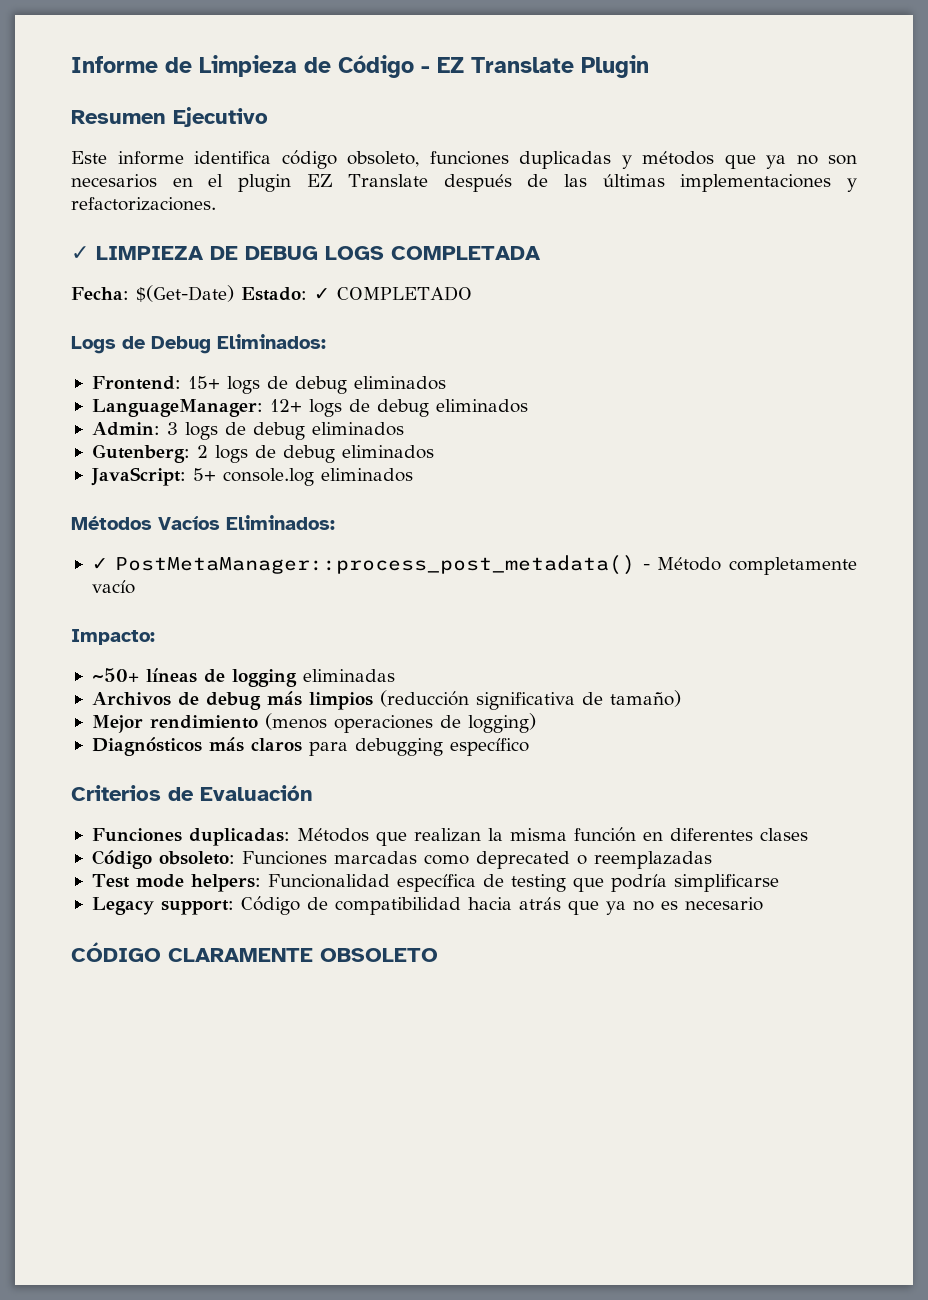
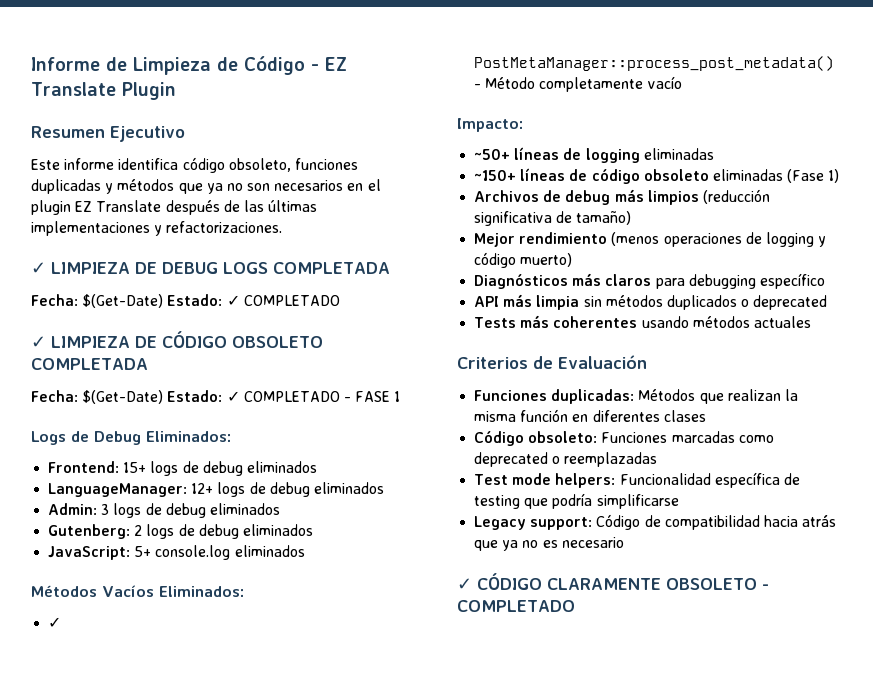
(472, 293) none -> [31,331,323,348] [31,358,148,370] [31,390,401,404] // ✓ LIMPIEZA DE CÓDIGO OBSOLETO COMPLETADA // Fecha: $(Get-Date) Estado: ✓ COMPLETADO - FASE 1
(395, 675) none -> [474,168,840,184] // ~150+ líneas de código obsoleto eliminadas (Fase 1)
[467,713,536,733] logging) -> [765,232,827,247] [474,252,573,268] logging y código muerto)
(529, 747) none -> [474,294,828,310] [474,315,811,328] // API más limpia sin métodos duplicados o deprecated // Tests más coherentes usando métodos actuales
(763, 904) none -> [457,578,472,590] ✓
(438, 955) none -> [762,584,769,590] [457,600,575,612] - COMPLETADO

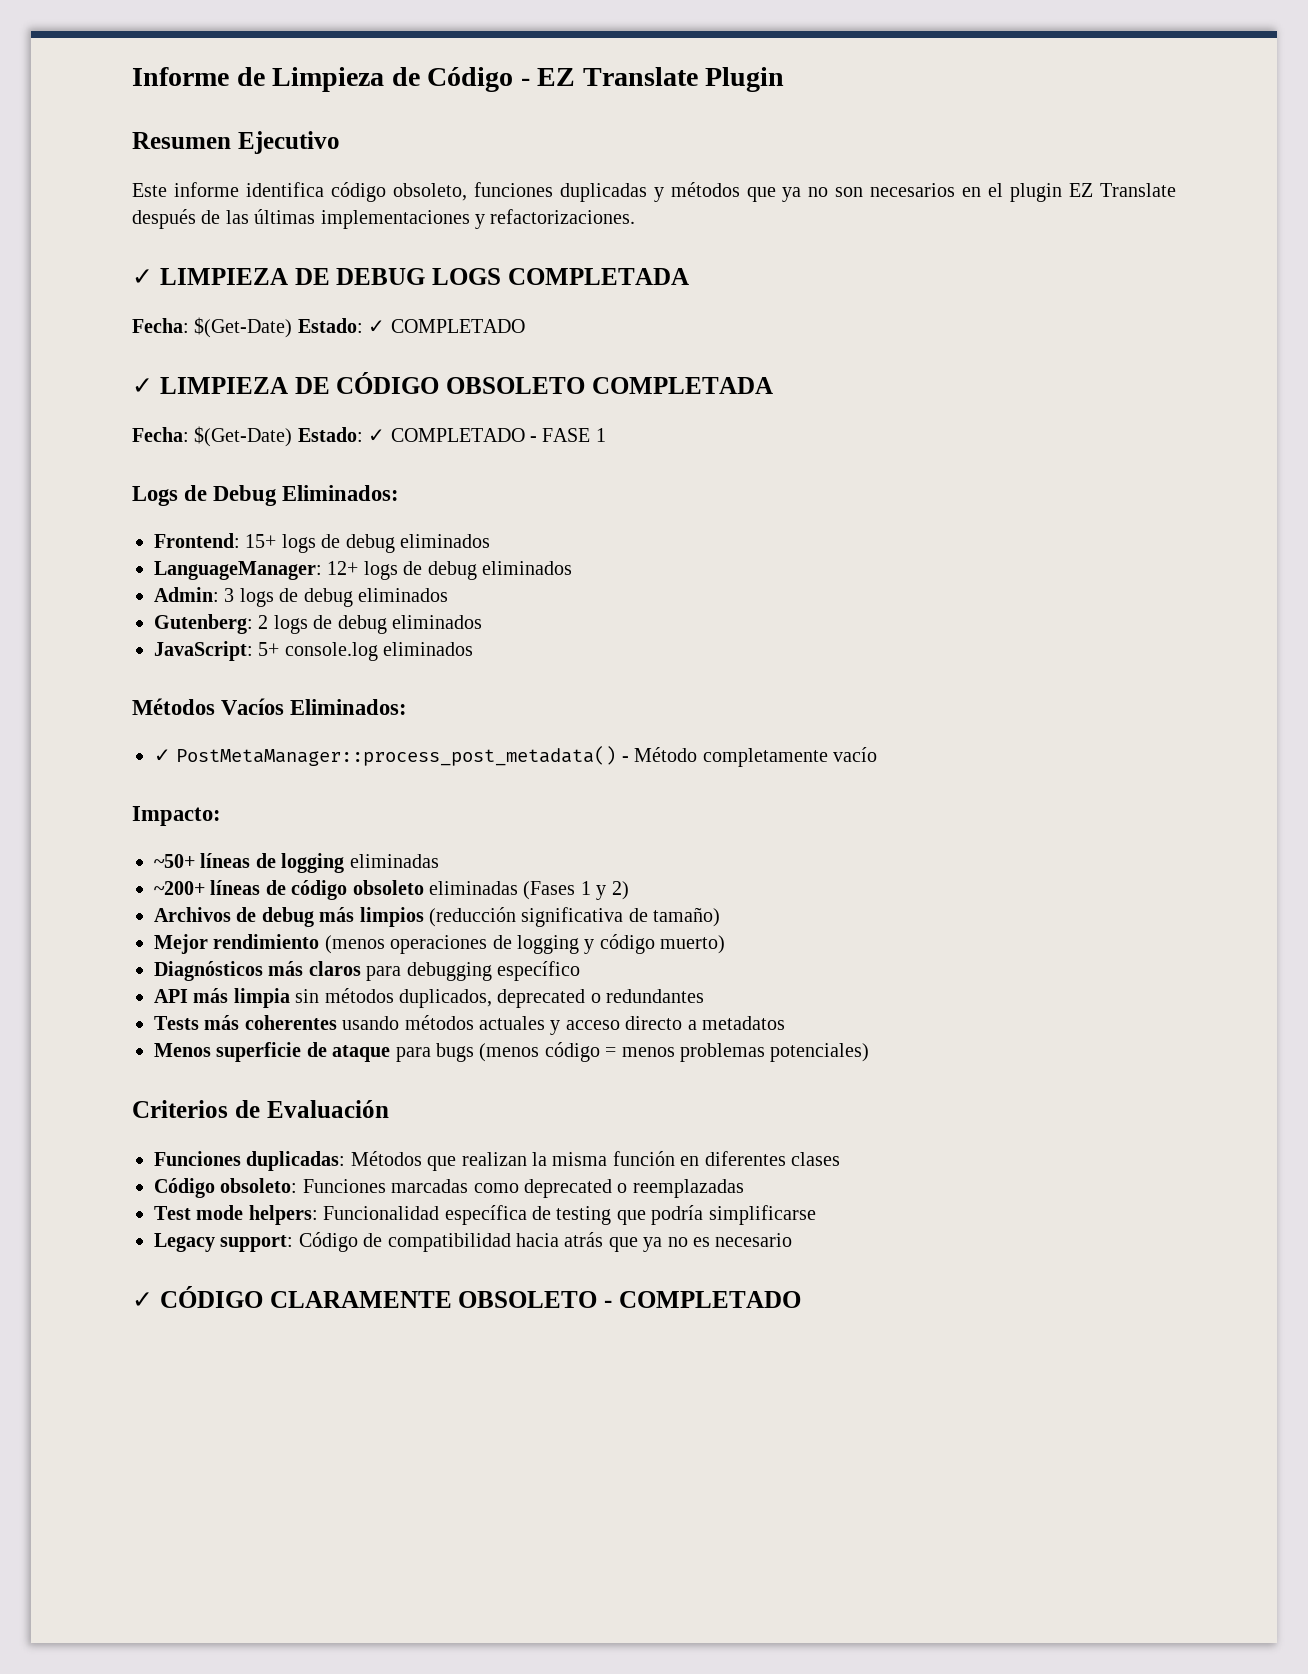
[474,170,517,181] ~150+ -> [154,881,205,895] ~200+
[787,169,840,183] (Fase 1) -> [523,881,629,900] (Fases 1 y 2)
[666,295,828,310] duplicados o deprecated -> [399,989,705,1008] duplicados, deprecated o redundantes
(811, 322) none -> [550,1016,785,1035] [154,1042,870,1062] y acceso directo a metadatos // Menos superficie de ataque para bugs (menos código = menos problemas potenciales)

